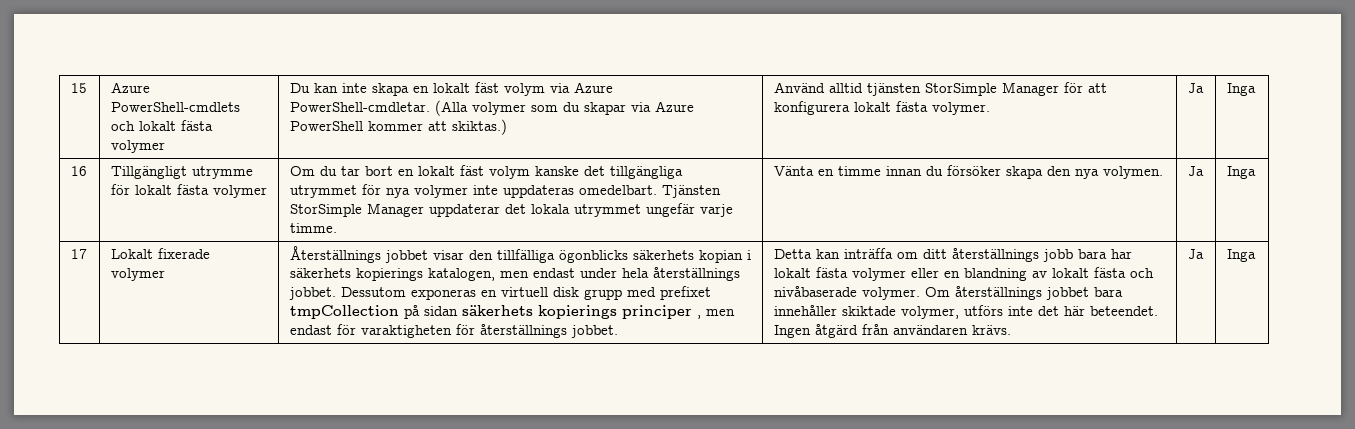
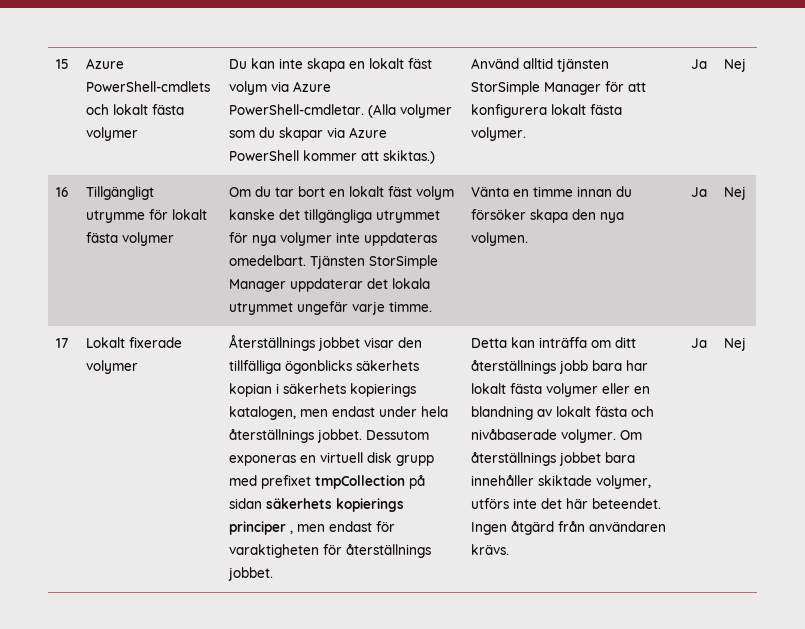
[1226,83,1256,96] Inga -> [724,58,747,72] Nej
[1226,166,1256,179] Inga -> [724,186,747,200] Nej
[1226,249,1256,262] Inga -> [724,337,747,351] Nej

